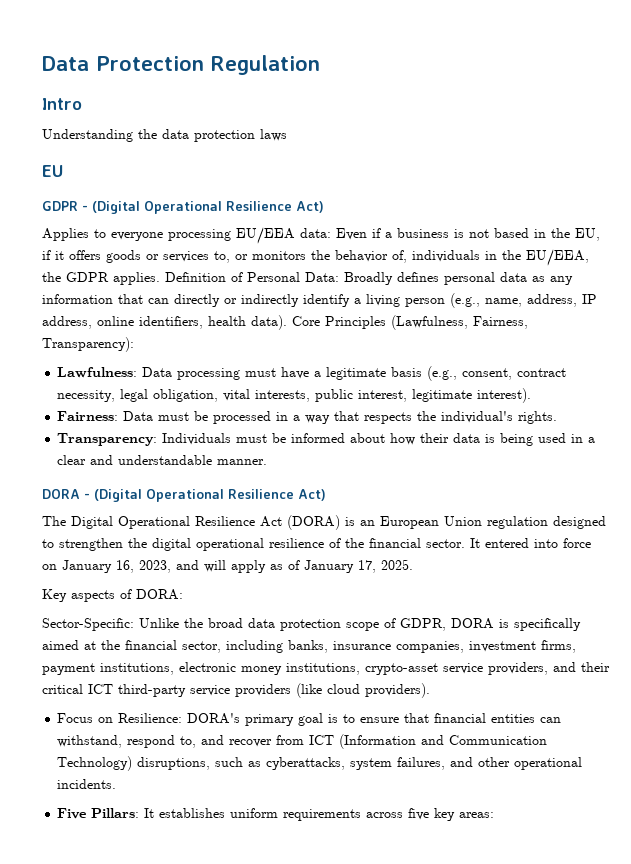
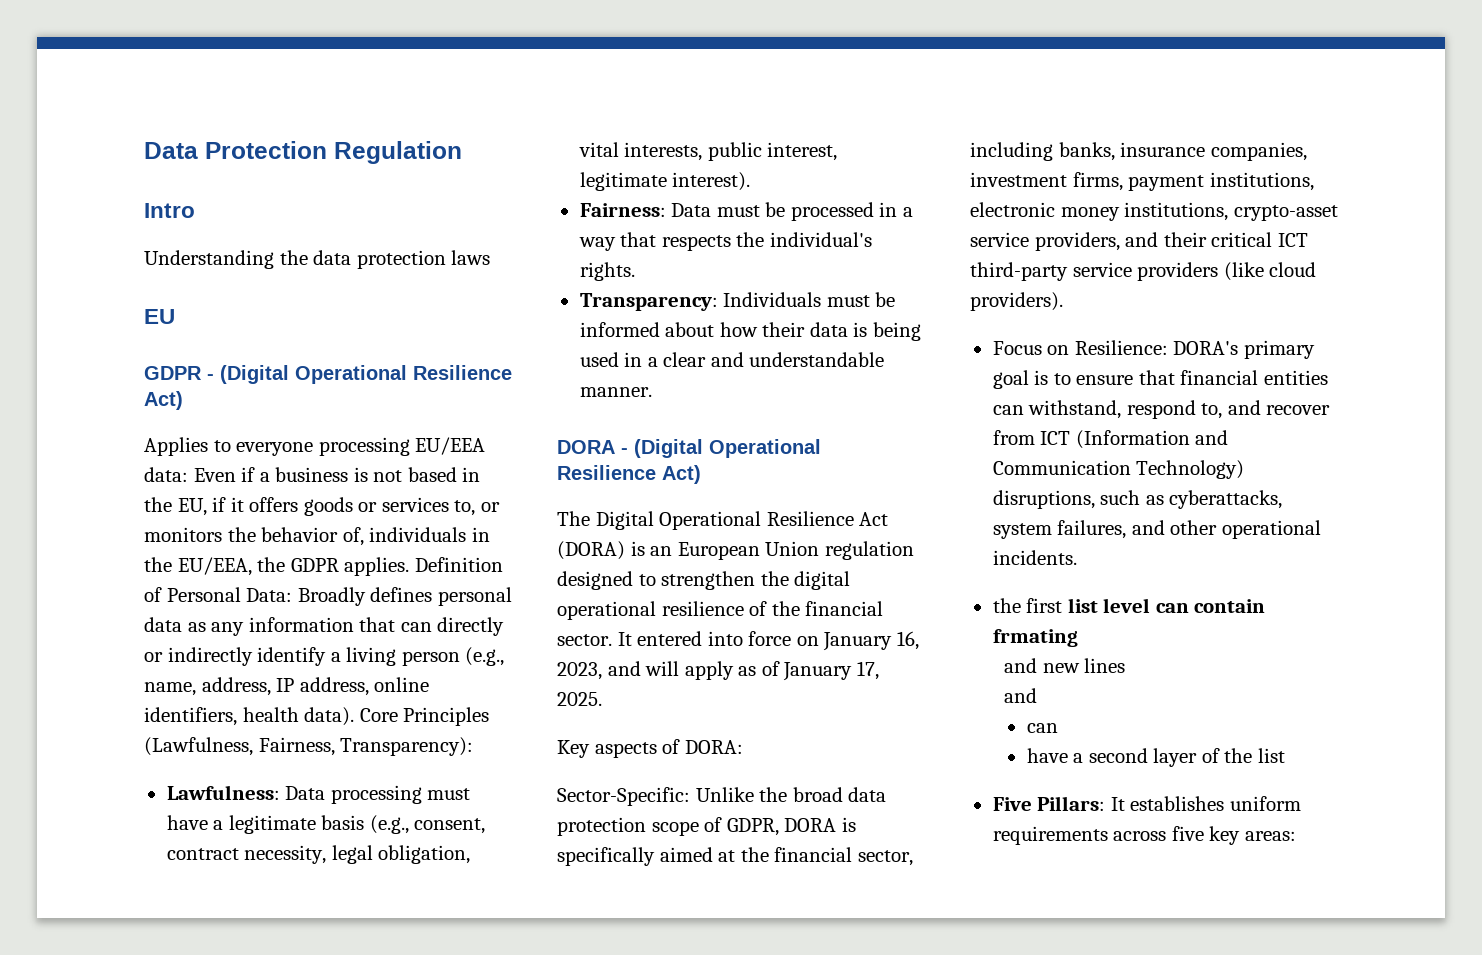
(117, 784) none -> [992,598,1266,613] [992,629,1078,647] [1003,658,1126,673] [1003,688,1037,703] [1026,723,1058,733] [1026,748,1285,767] // the first list level can contain frmating // and new lines // and // can // have a second layer of the list

